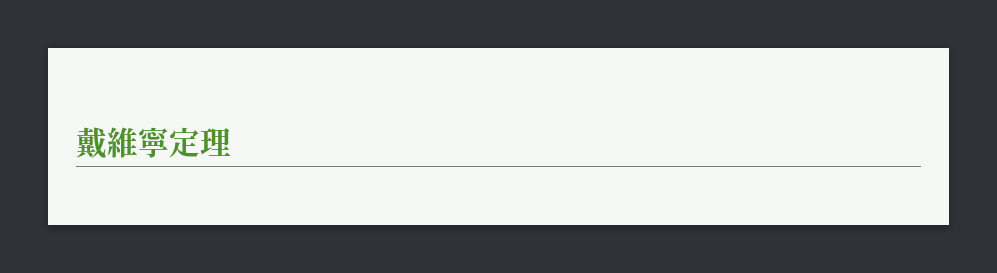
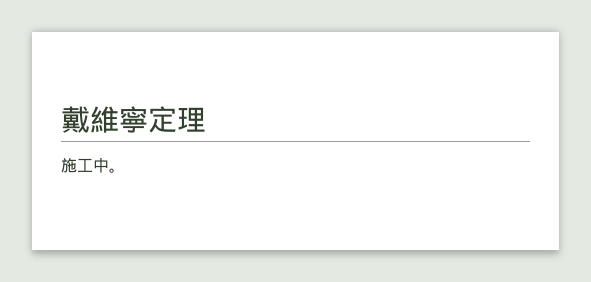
(231, 142) none -> [61,158,125,173] // 施工中。

